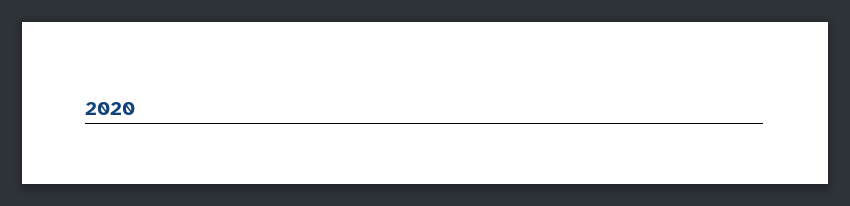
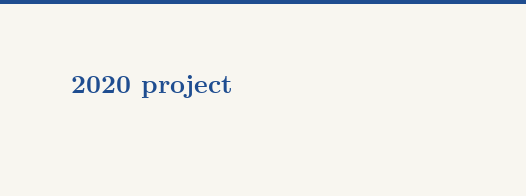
(135, 108) none -> [141,75,233,98] project

